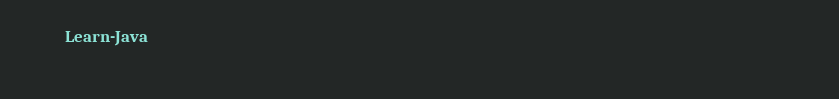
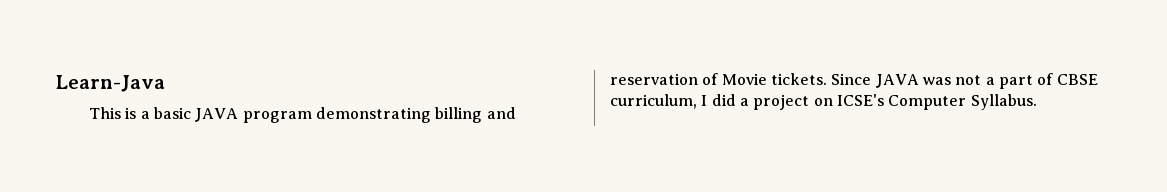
(148, 38) none -> [89,107,516,123] [610,73,1098,89] [610,94,1037,110] // This is a basic JAVA program demonstrating billing and reservation of Movie tickets. Since JAVA was not a part of CBSE curriculum, I did a project on ICSE's Computer Syllabus.

